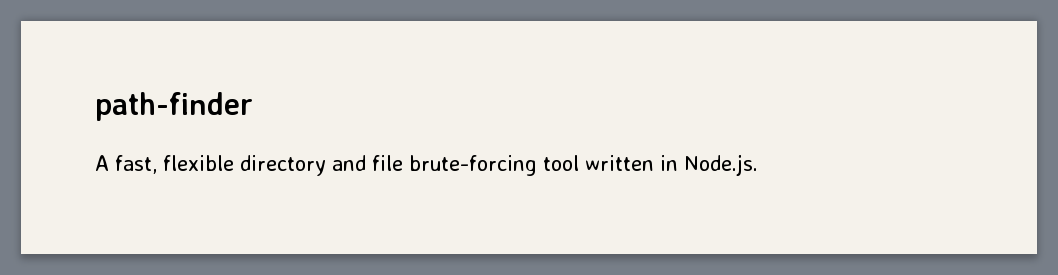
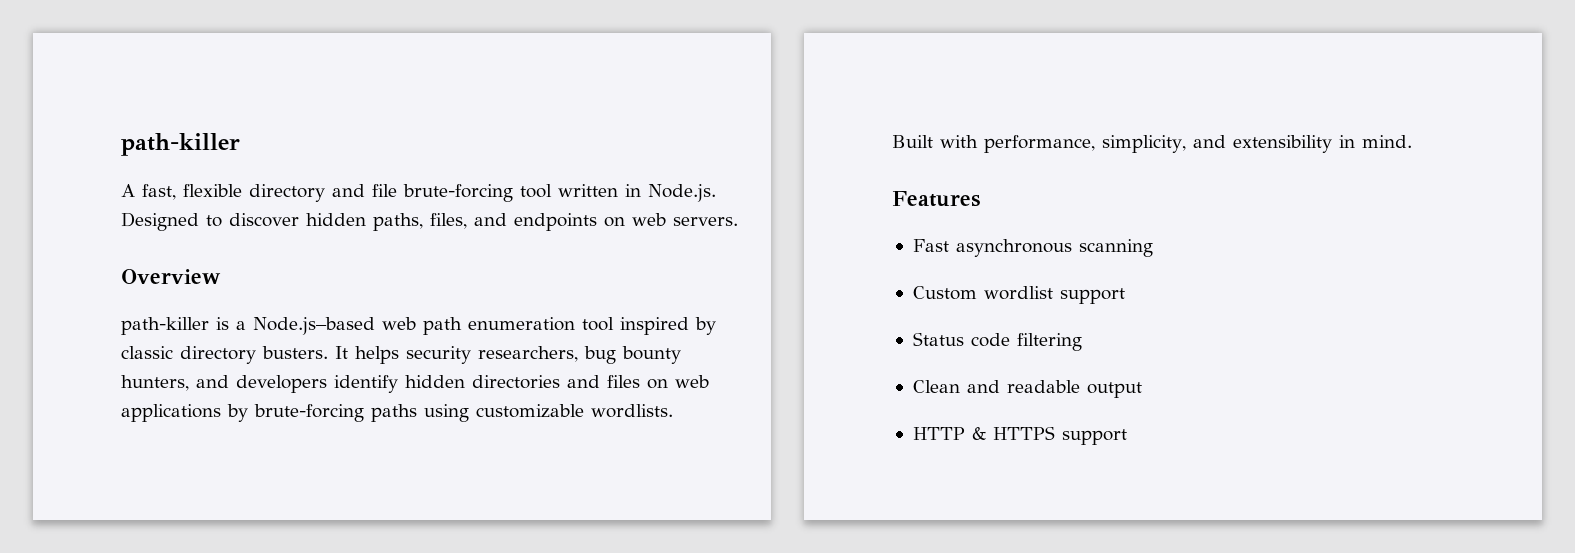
[95,92,253,121] path-finder -> [121,133,240,156] path-killer
(758, 165) none -> [121,212,738,231] [121,269,221,284] [121,317,716,335] [121,346,681,364] [121,375,709,393] [121,404,673,422] [892,135,1412,153] [892,191,980,207] [912,239,1153,257] [912,286,1125,304] [912,332,1082,351] [912,380,1142,398] [912,426,1127,445] Designed to discover hidden paths, files, and endpoints on web servers. // Overview // path-killer is a Node.js–based web path enumeration tool inspired by classic directory busters. It helps security researchers, bug bounty hunters, and developers identify hidden directories and files on web applications by brute-forcing paths using customizable wordlists. // Built with performance, simplicity, and extensibility in mind. // Features // Fast asynchronous scanning // Custom wordlist support // Status code filtering // Clean and readable output // HTTP & HTTPS support

